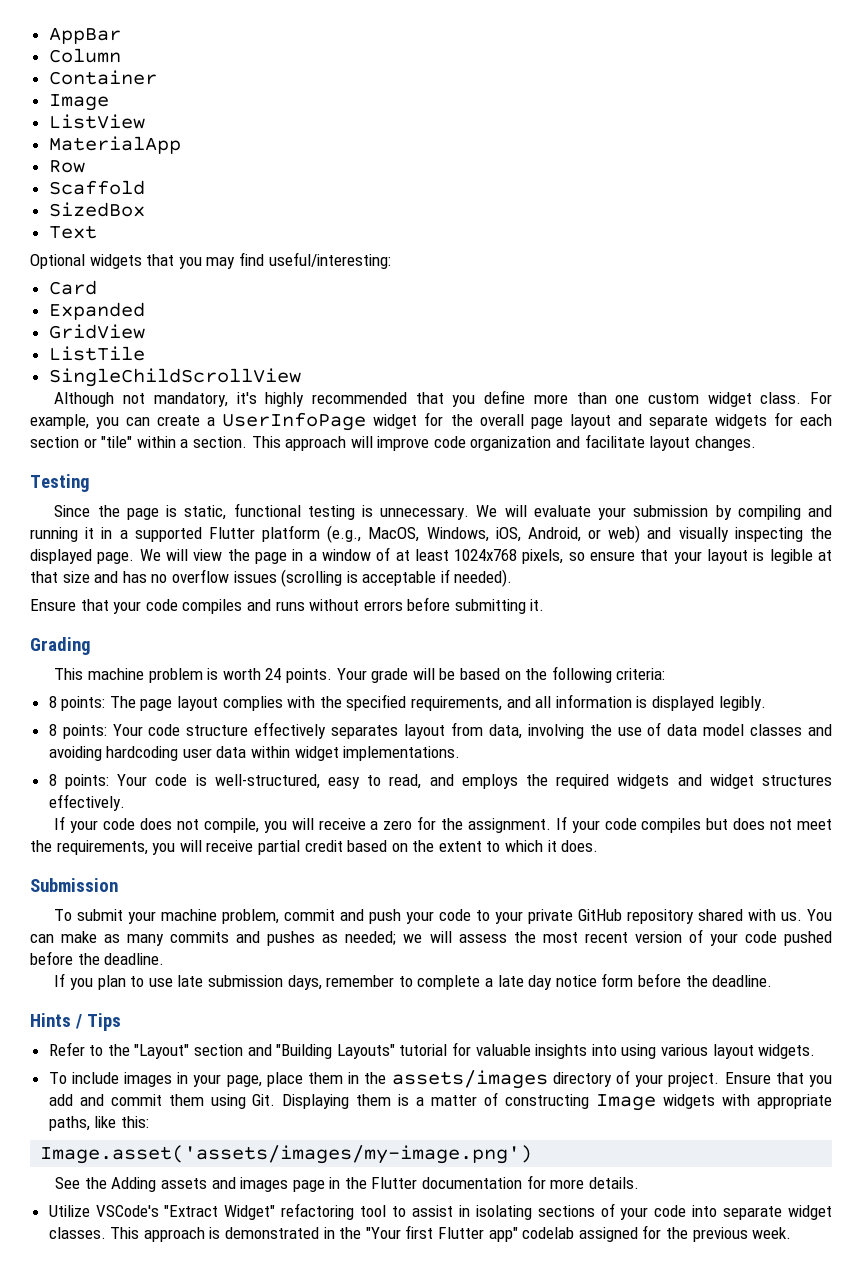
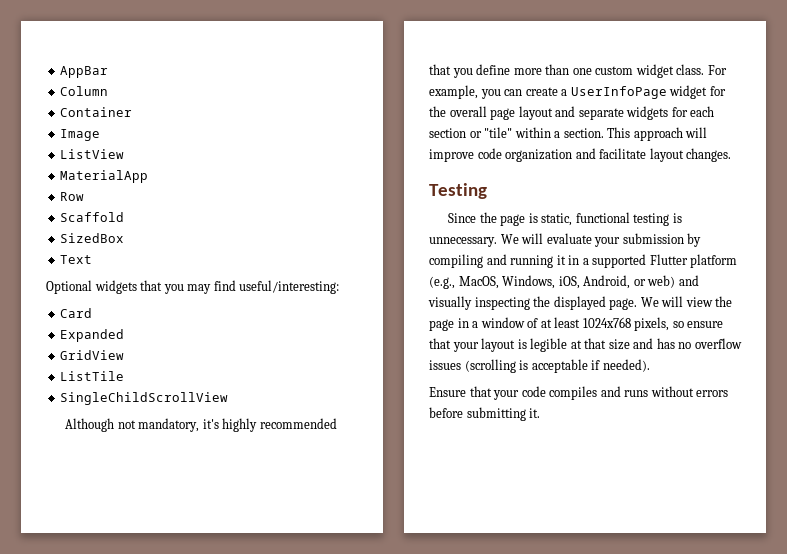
[30,637,91,655] [54,666,666,683] [48,694,766,711] [48,722,832,739] [48,746,461,761] [48,774,832,789] [48,794,125,811] [54,816,833,833] [30,840,599,855] [30,878,118,892] [54,909,832,924] [30,929,832,946] [30,951,165,965] [54,973,773,990] [30,1013,121,1031] [48,1042,816,1059] [48,1070,832,1089] [48,1092,832,1111] [48,1116,149,1131] [40,1145,533,1164] [55,1175,639,1192] [48,1203,832,1220] [48,1225,792,1242] // Grading // This machine problem is worth 24 points. Your grade will be based on the following criteria: // 8 points: The page layout complies with the specified requirements, and all information is displayed legibly. // 8 points: Your code structure effectively separates layout from data, involving the use of data model classes and avoiding hardcoding user data within widget implementations. // 8 points: Your code is well-structured, easy to read, and employs the required widgets and widget structures effectively. // If your code does not compile, you will receive a zero for the assignment. If your code compiles but does not meet the requirements, you will receive partial credit based on the extent to which it does. // Submission // To submit your machine problem, commit and push your code to your private GitHub repository shared with us. You can make as many commits and pushes as needed; we will assess the most recent version of your code pushed before the deadline. // If you plan to use late submission days, remember to complete a late day notice form before the deadline. // Hints / Tips // Refer to the "Layout" section and "Building Layouts" tutorial for valuable insights into using various layout widgets. // To include images in your page, place them in the assets/images directory of your project. Ensure that you add and commit them using Git. Displaying them is a matter of constructing Image widgets with appropriate paths, like this: // Image.asset('assets/images/my-image.png') // See the Adding assets and images page in the Flutter documentation for more details. // Utilize VSCode's "Extract Widget" refactoring tool to assist in isolating sections of your code into separate widget classes. This approach is demonstrated in the "Your first Flutter app" codelab assigned for the previous week. -> (541, 413) none

